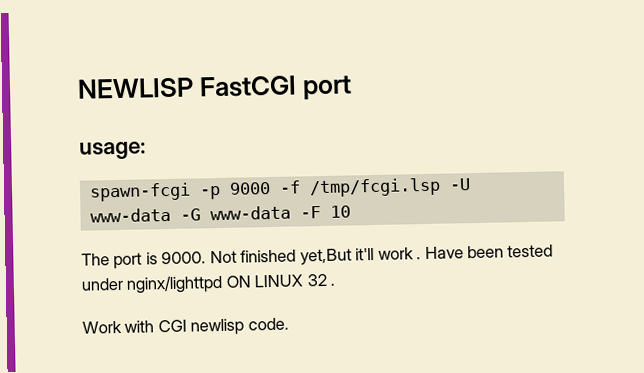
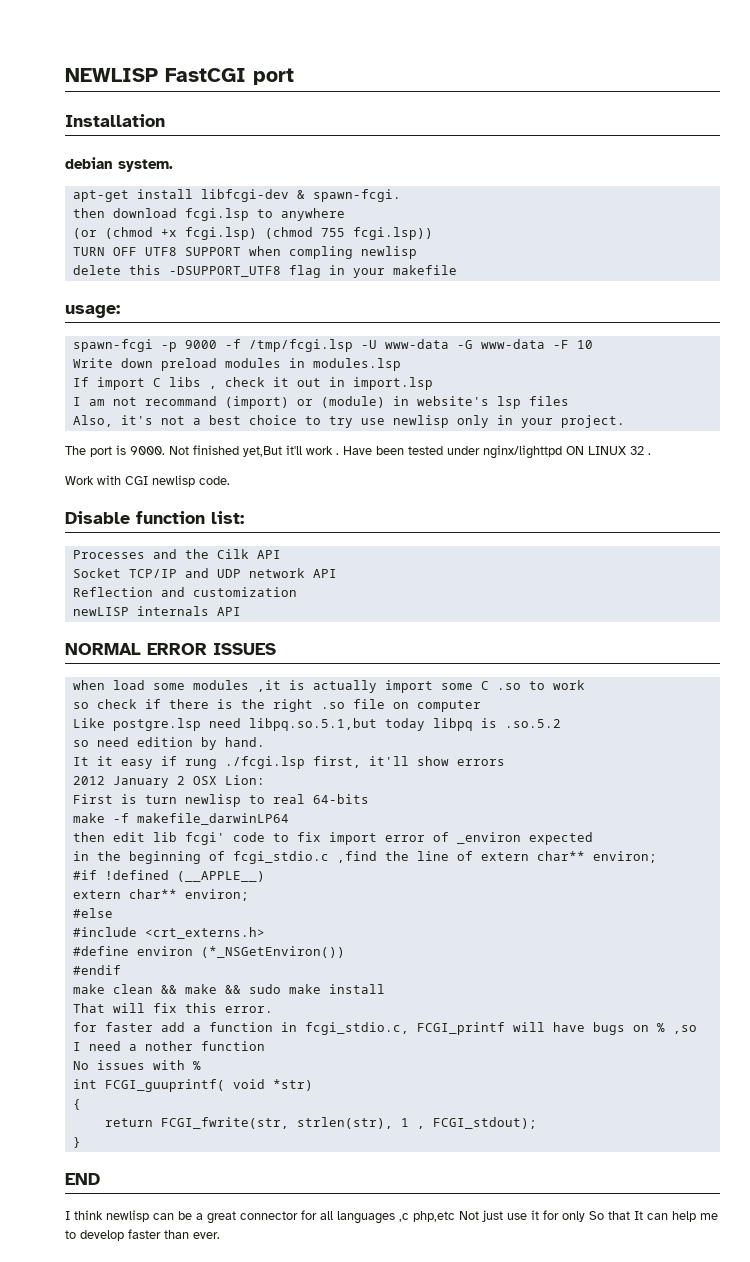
(353, 88) none -> [65,114,165,127] [65,157,173,172] [72,189,401,202] [72,208,345,221] [72,227,433,240] [72,246,417,259] [72,265,457,278] // Installation // debian system. // apt-get install libfcgi-dev & spawn-fcgi. // then download fcgi.lsp to anywhere // (or (chmod +x fcgi.lsp) (chmod 755 fcgi.lsp)) // TURN OFF UTF8 SUPPORT when compling newlisp // delete this -DSUPPORT_UTF8 flag in your makefile
(351, 211) none -> [72,358,401,371] [72,377,433,390] [72,396,569,409] [72,415,625,428] // Write down preload modules in modules.lsp // If import C libs , check it out in import.lsp // I am not recommand (import) or (module) in website's lsp files // Also, it's not a best choice to try use newlisp only in your project.
(289, 324) none -> [65,511,244,524] [72,549,281,559] [72,568,337,578] [72,587,297,597] [72,606,241,616] [65,643,276,655] [72,680,585,693] [72,699,481,712] [72,718,561,731] [72,737,265,750] [72,756,505,769] [72,775,265,788] [72,794,369,807] [72,813,289,825] [72,832,593,845] [72,851,657,864] [72,870,265,882] [72,889,249,901] [72,908,113,918] [72,927,265,939] [72,946,345,958] [72,965,121,975] [72,984,385,994] [72,1003,273,1013] [72,1022,697,1035] [72,1041,265,1051] [72,1060,201,1070] [72,1079,313,1092] [72,1099,81,1110] [104,1117,537,1129] [72,1137,81,1148] [65,1173,100,1185] [65,1210,718,1224] [65,1229,220,1241] // Disable function list: // Processes and the Cilk API // Socket TCP/IP and UDP network API // Reflection and customization // newLISP internals API // NORMAL ERROR ISSUES // when load some modules ,it is actually import some C .so to work // so check if there is the right .so file on computer // Like postgre.lsp need libpq.so.5.1,but today libpq is .so.5.2 // so need edition by hand. // It it easy if rung ./fcgi.lsp first, it'll show errors // 2012 January 2 OSX Lion: // First is turn newlisp to real 64-bits // make -f makefile_darwinLP64 // then edit lib fcgi' code to fix import error of _environ expected // in the beginning of fcgi_stdio.c ,find the line of extern char** environ; // #if !defined (__APPLE__) // extern char** environ; // #else // #include <crt_externs.h> // #define environ (*_NSGetEnviron()) // #endif // make clean && make && sudo make install // That will fix this error. // for faster add a function in fcgi_stdio.c, FCGI_printf will have bugs on % ,so I need a nother function // No issues with % // int FCGI_guuprintf( void *str) // { // return FCGI_fwrite(str, strlen(str), 1 , FCGI_stdout); // } // END // I think newlisp can be a great connector for all languages ,c php,etc Not just use it for only So that It can help me to develop faster than ever.

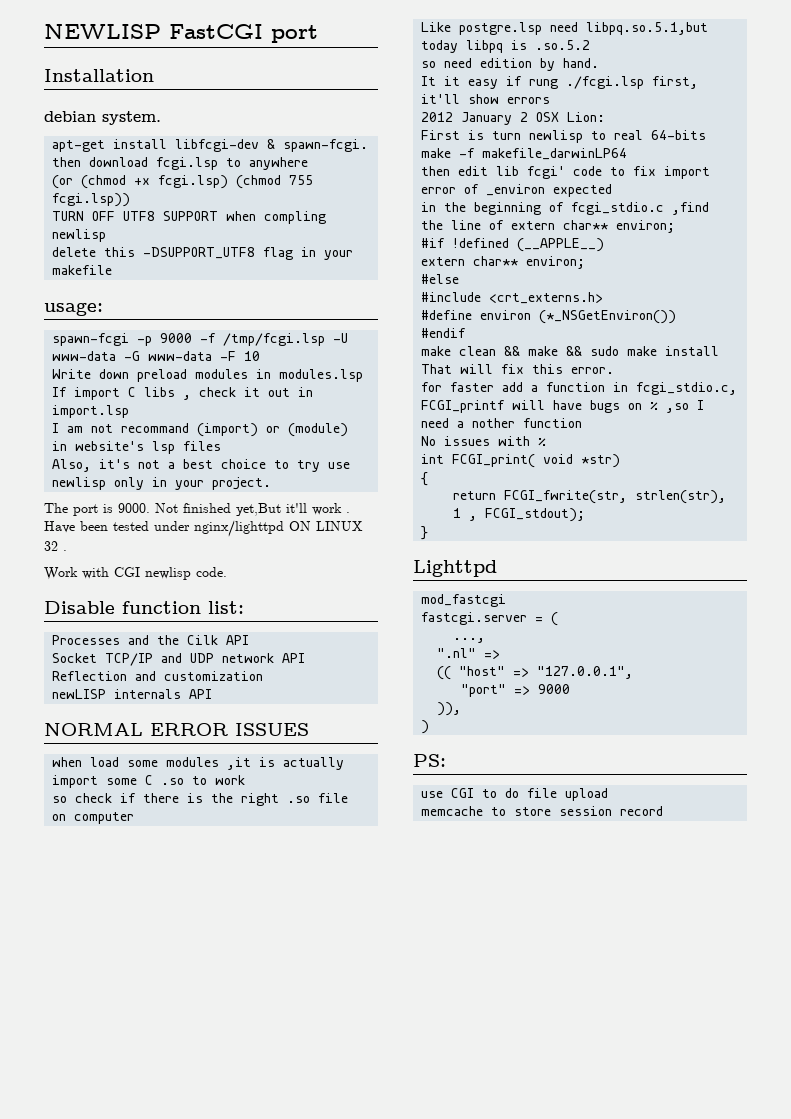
[104,1079,225,1092] FCGI_guuprintf( -> [452,454,536,468] FCGI_print(
[65,1173,100,1185] [65,1210,718,1224] [65,1229,220,1241] END // I think newlisp can be a great connector for all languages ,c php,etc Not just use it for only So that It can help me to develop faster than ever. -> [413,560,497,577] [421,594,507,607] [421,612,559,626] [453,638,486,643] [437,648,501,659] [437,666,634,680] [461,684,571,697] [437,702,462,716] [421,720,430,734] [413,754,446,767] [421,788,609,801] [421,806,664,816] Lighttpd // mod_fastcgi // fastcgi.server = ( // ..., // ".nl" => // (( "host" => "127.0.0.1", // "port" => 9000 // )), // ) // PS: // use CGI to do file upload // memcache to store session record

